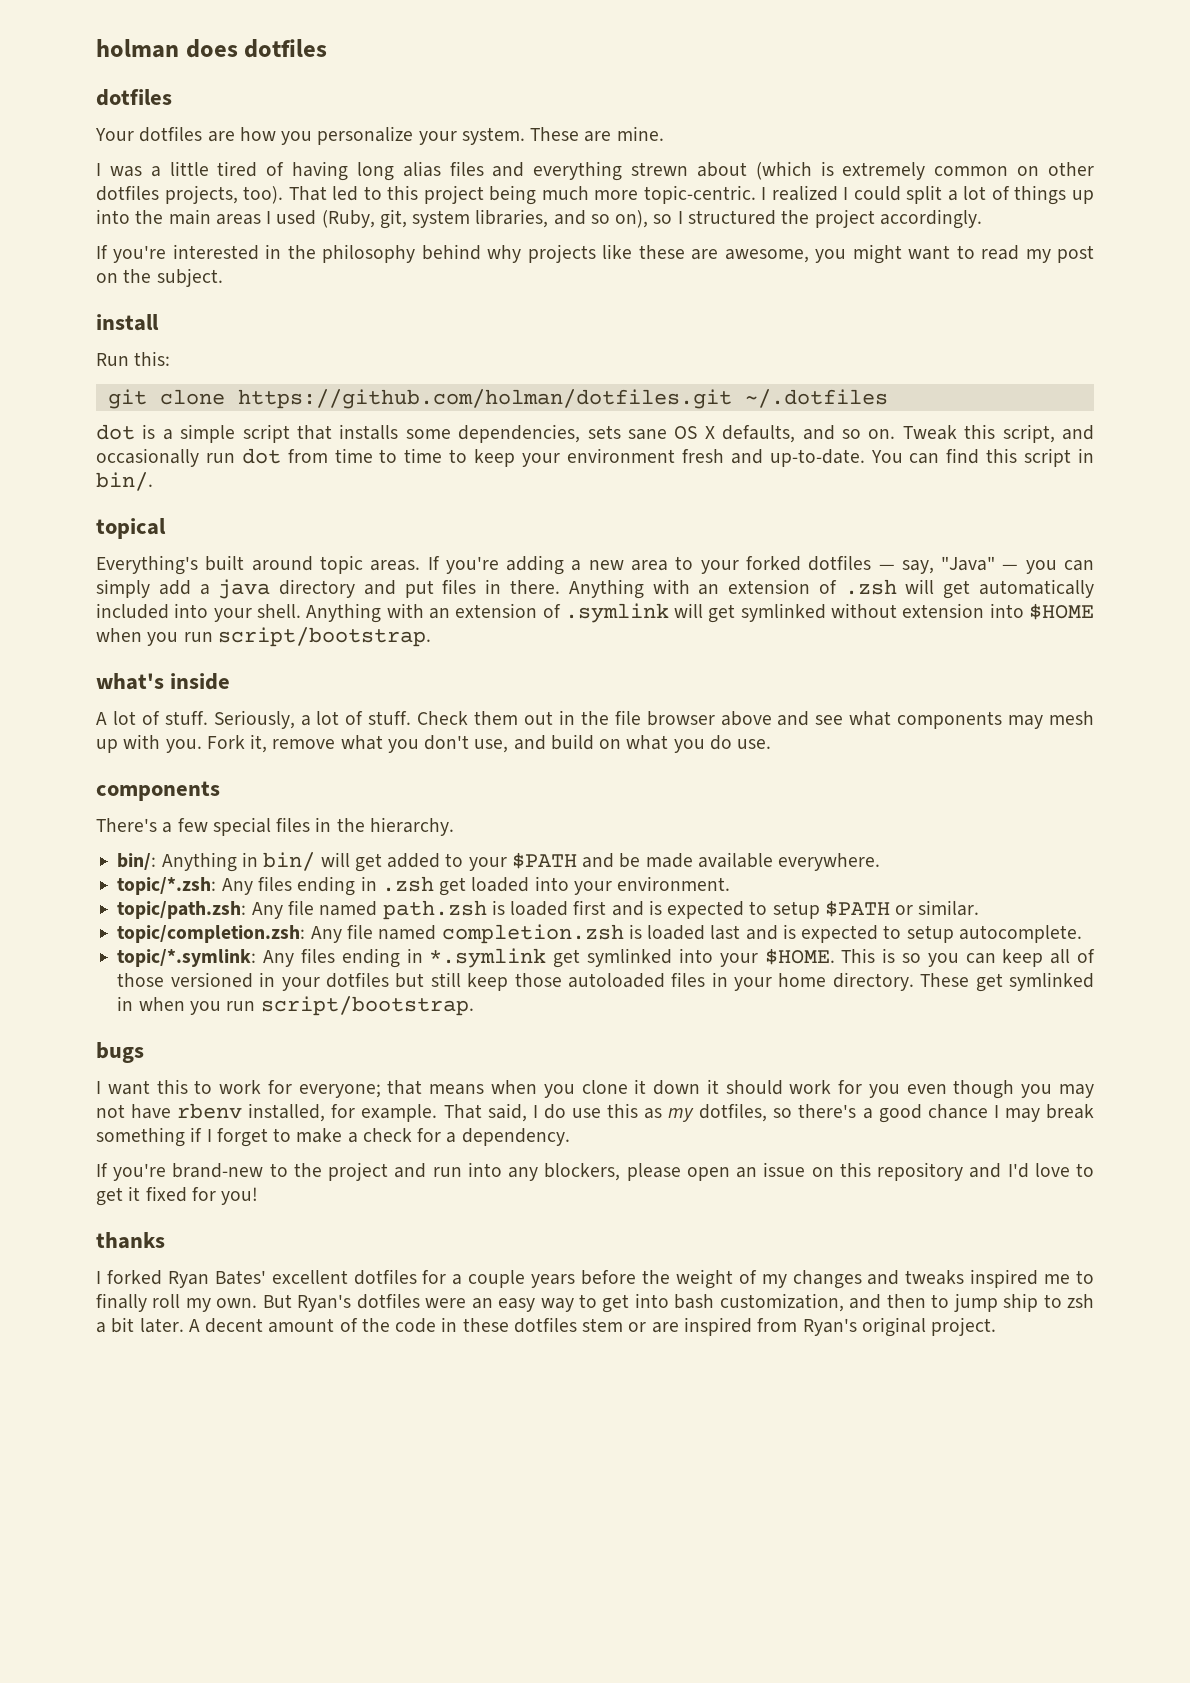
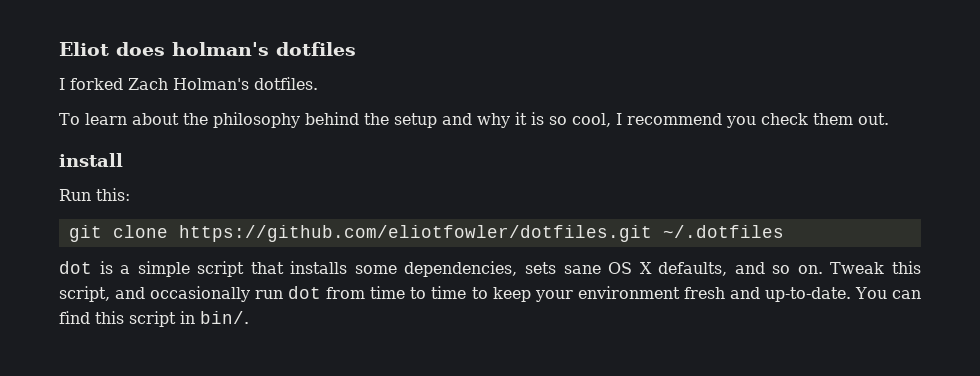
[96,39,328,58] [96,89,172,106] [95,126,664,145] [96,161,1095,181] [96,185,1094,205] [96,209,982,229] [96,244,1095,264] [96,268,223,287] holman does dotfiles // dotfiles // Your dotfiles are how you personalize your system. These are mine. // I was a little tired of having long alias files and everything strewn about (which is extremely common on other dotfiles projects, too). That led to this project being much more topic-centric. I realized I could split a lot of things up into the main areas I used (Ruby, git, system libraries, and so on), so I structured the project accordingly. // If you're interested in the philosophy behind why projects like these are awesome, you might want to read my post on the subject. -> [59,42,356,56] [59,77,318,90] [59,112,889,128] Eliot does holman's dotfiles // I forked Zach Holman's dotfiles. // To learn about the philosophy behind the setup and why it is so cool, I recommend you check them out.
[237,389,732,409] https://github.com/holman/dotfiles.git -> [178,225,652,242] https://github.com/eliotfowler/dotfiles.git
[96,518,166,539] [96,555,1094,575] [96,579,1095,599] [96,603,1094,623] [96,627,431,647] [96,673,231,690] [96,710,1094,729] [96,734,772,753] [96,781,220,801] [96,817,454,836] [117,852,881,872] [117,876,731,896] [117,900,980,920] [117,924,1082,944] [117,948,1095,968] [117,972,1094,992] [117,996,474,1016] [96,1042,144,1063] [96,1079,1094,1099] [96,1103,1094,1123] [96,1127,570,1147] [96,1162,1094,1181] [96,1186,259,1206] [96,1232,165,1249] [96,1269,1094,1289] [96,1293,1095,1313] [96,1317,997,1337] // topical // Everything's built around topic areas. If you're adding a new area to your forked dotfiles — say, "Java" — you can simply add a java directory and put files in there. Anything with an extension of .zsh will get automatically included into your shell. Anything with an extension of .symlink will get symlinked without extension into $HOME when you run script/bootstrap. // what's inside // A lot of stuff. Seriously, a lot of stuff. Check them out in the file browser above and see what components may mesh up with you. Fork it, remove what you don't use, and build on what you do use. // components // There's a few special files in the hierarchy. // bin/: Anything in bin/ will get added to your $PATH and be made available everywhere. // topic/*.zsh: Any files ending in .zsh get loaded into your environment. // topic/path.zsh: Any file named path.zsh is loaded first and is expected to setup $PATH or similar. // topic/completion.zsh: Any file named completion.zsh is loaded last and is expected to setup autocomplete. // topic/*.symlink: Any files ending in *.symlink get symlinked into your $HOME. This is so you can keep all of those versioned in your dotfiles but still keep those autoloaded files in your home directory. These get symlinked in when you run script/bootstrap. // bugs // I want this to work for everyone; that means when you clone it down it should work for you even though you may not have rbenv installed, for example. That said, I do use this as my dotfiles, so there's a good chance I may break something if I forget to make a check for a dependency. // If you're brand-new to the project and run into any blockers, please open an issue on this repository and I'd love to get it fixed for you! // thanks // I forked Ryan Bates' excellent dotfiles for a couple years before the weight of my changes and tweaks inspired me to finally roll my own. But Ryan's dotfiles were an easy way to get into bash customization, and then to jump ship to zsh a bit later. A decent amount of the code in these dotfiles stem or are inspired from Ryan's original project. -> (249, 317) none

